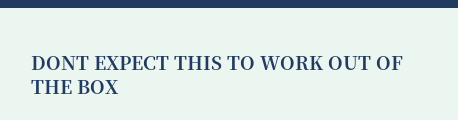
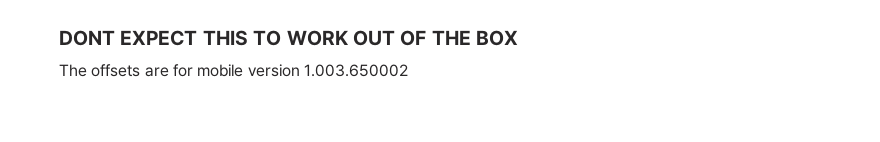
(119, 87) none -> [59,64,408,77] // The offsets are for mobile version 1.003.650002

